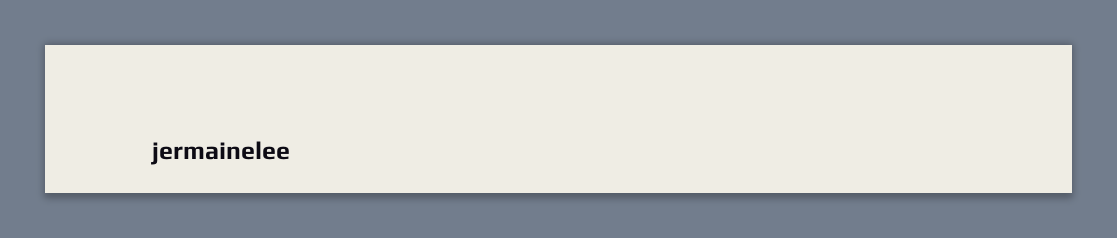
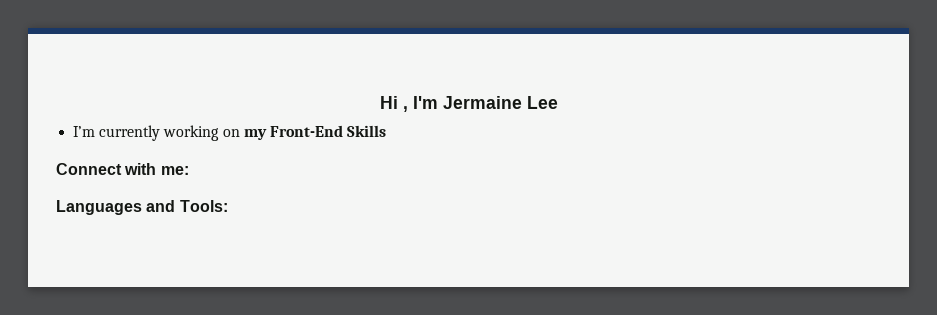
[151,141,290,165] jermainelee -> [379,96,558,112] [73,125,387,141] [56,163,189,175] [56,200,228,215] Hi , I'm Jermaine Lee // I’m currently working on my Front-End Skills // Connect with me: // Languages and Tools:

